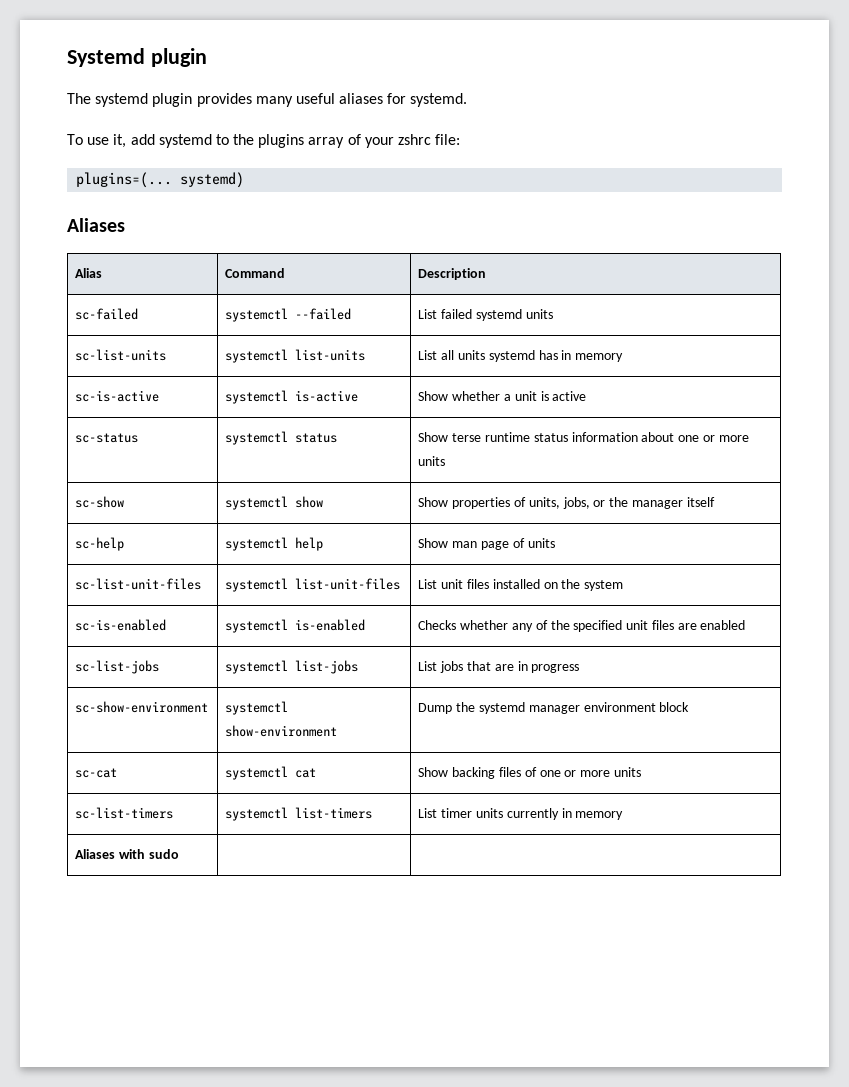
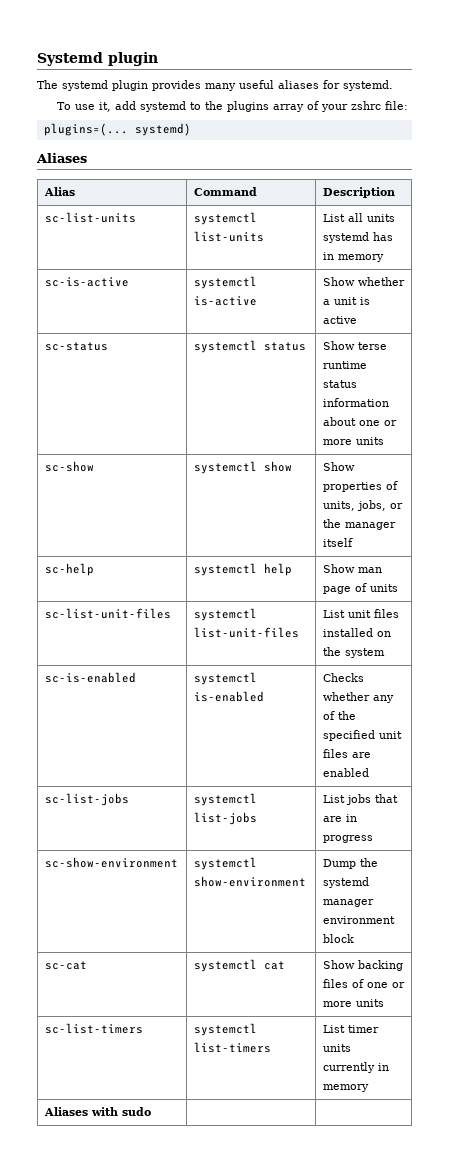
[75,308,139,320] [225,308,352,322] [418,309,553,321] // sc-failed | systemctl --failed | List failed systemd units -> (395, 192) none

